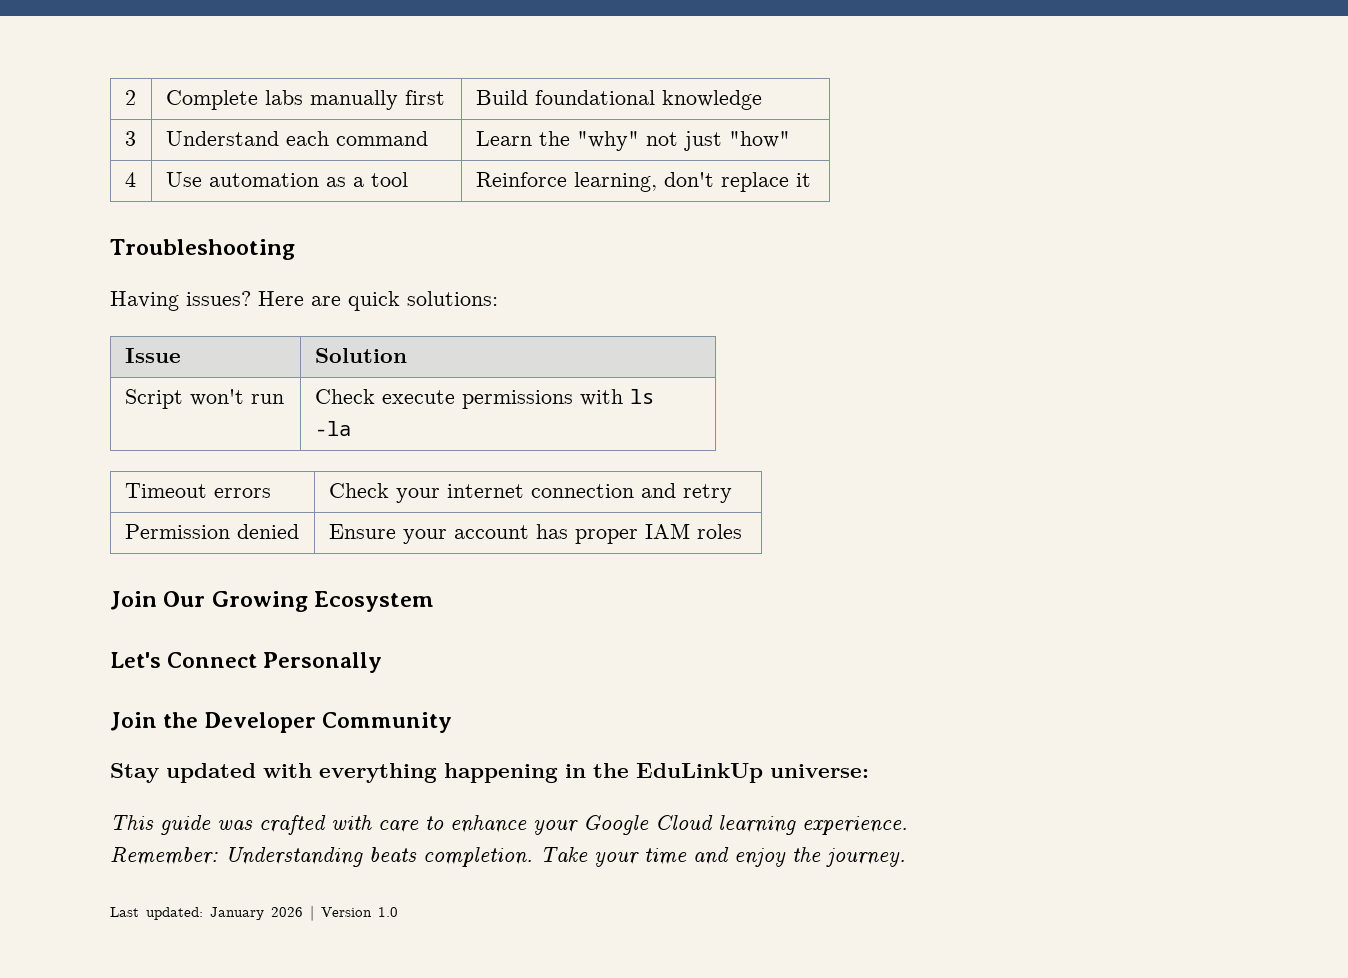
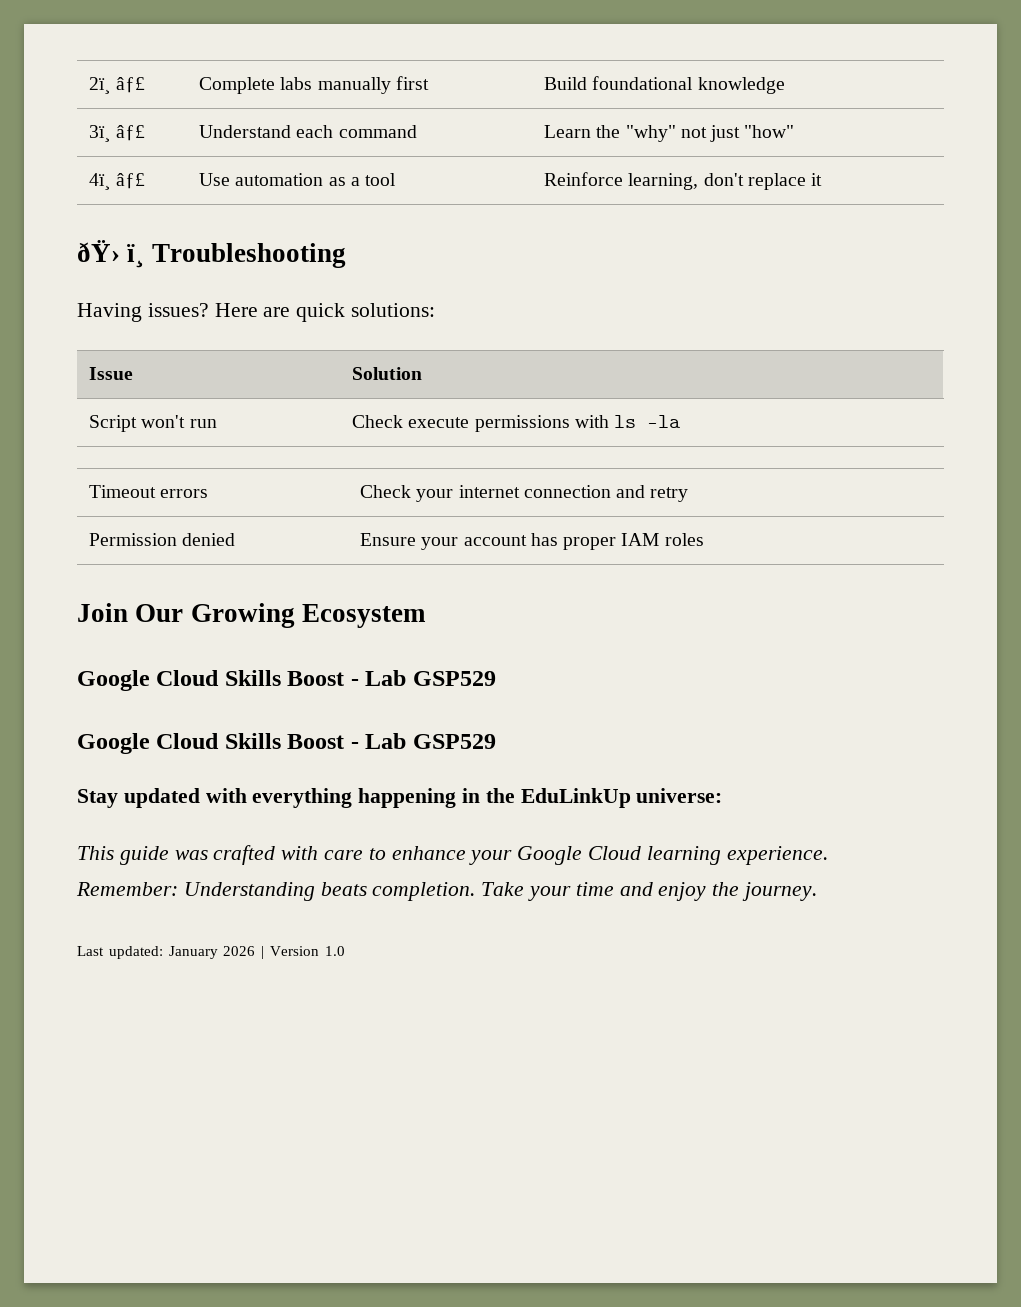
[124,90,136,105] 2 -> [89,77,146,94] 2ï¸ âƒ£
[124,131,136,146] 3 -> [89,125,146,142] 3ï¸ âƒ£
[124,172,136,187] 4 -> [89,173,146,190] 4ï¸ âƒ£
(811, 180) none -> [77,240,145,268] ðŸ› ï¸
[110,652,383,673] [110,712,453,733] Let's Connect Personally // Join the Developer Community -> [77,670,496,691] [77,733,496,754] Google Cloud Skills Boost - Lab GSP529 // Google Cloud Skills Boost - Lab GSP529

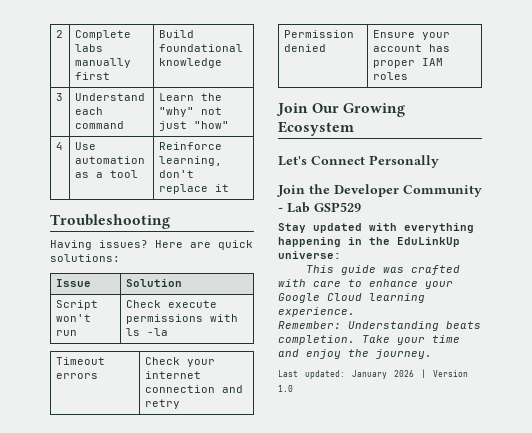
[89,77,146,94] 2ï¸ âƒ£ -> [55,30,63,38] 2
[89,125,146,142] 3ï¸ âƒ£ -> [55,93,63,101] 3
[89,173,146,190] 4ï¸ âƒ£ -> [55,142,63,150] 4
[77,240,145,268] ðŸ› ï¸ -> (229, 188) none
[77,670,496,691] [77,733,345,754] Google Cloud Skills Boost - Lab GSP529 // Google Cloud Skills Boost -> [278,155,439,168] [277,184,482,197] Let's Connect Personally // Join the Developer Community

